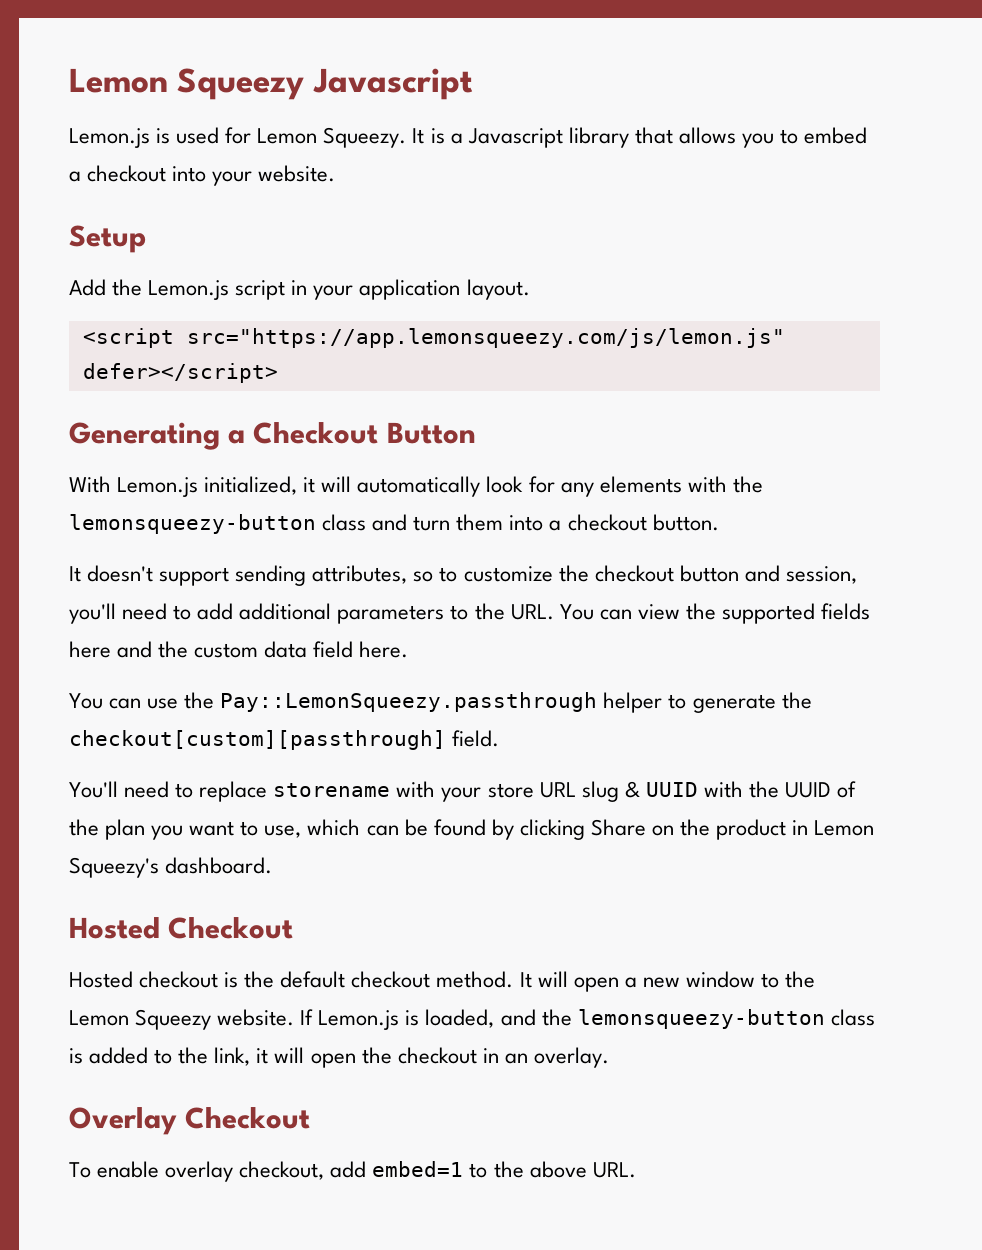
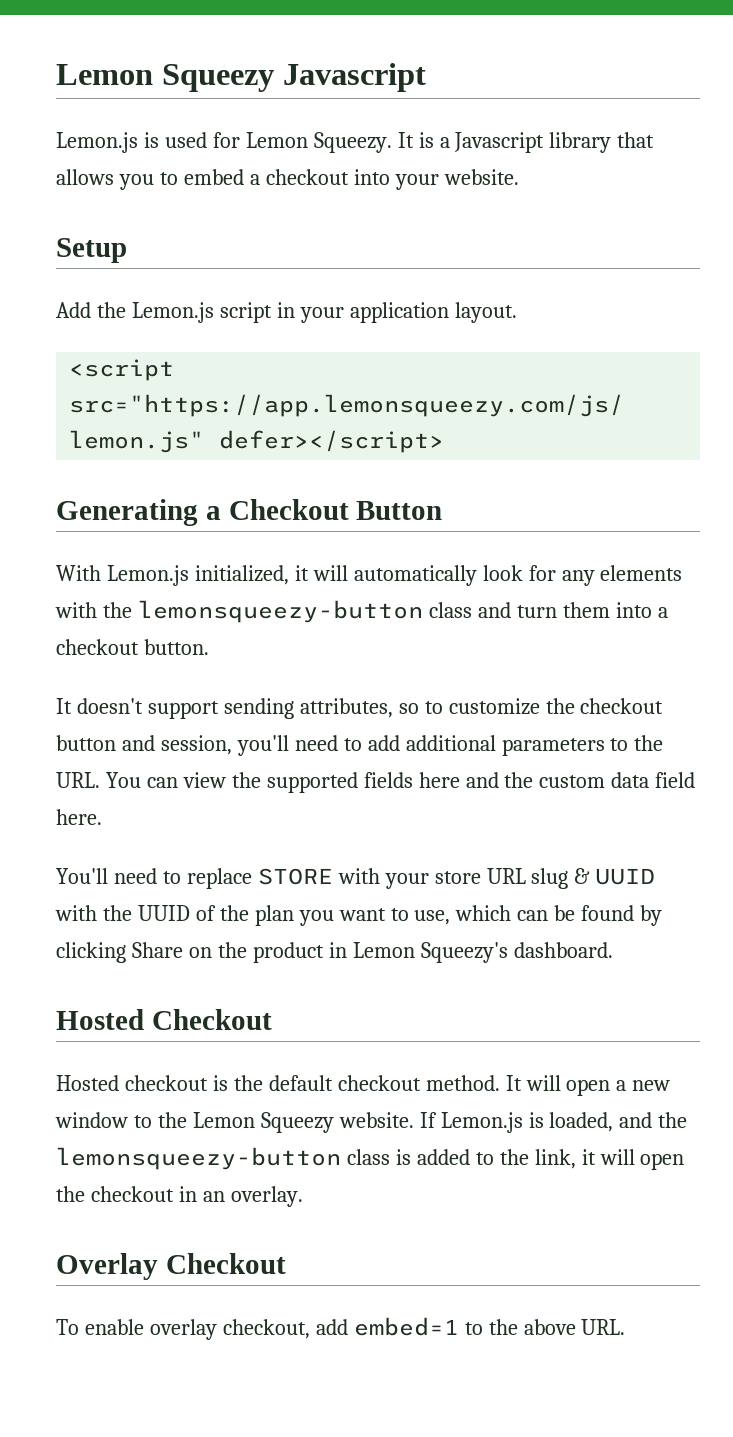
[69,692,812,713] [69,730,500,750] // You can use the Pay::LemonSqueezy.passthrough helper to generate the checkout[custom][passthrough] field. -> (102, 817) none
[273,783,391,797] storename -> [257,868,333,885] STORE

